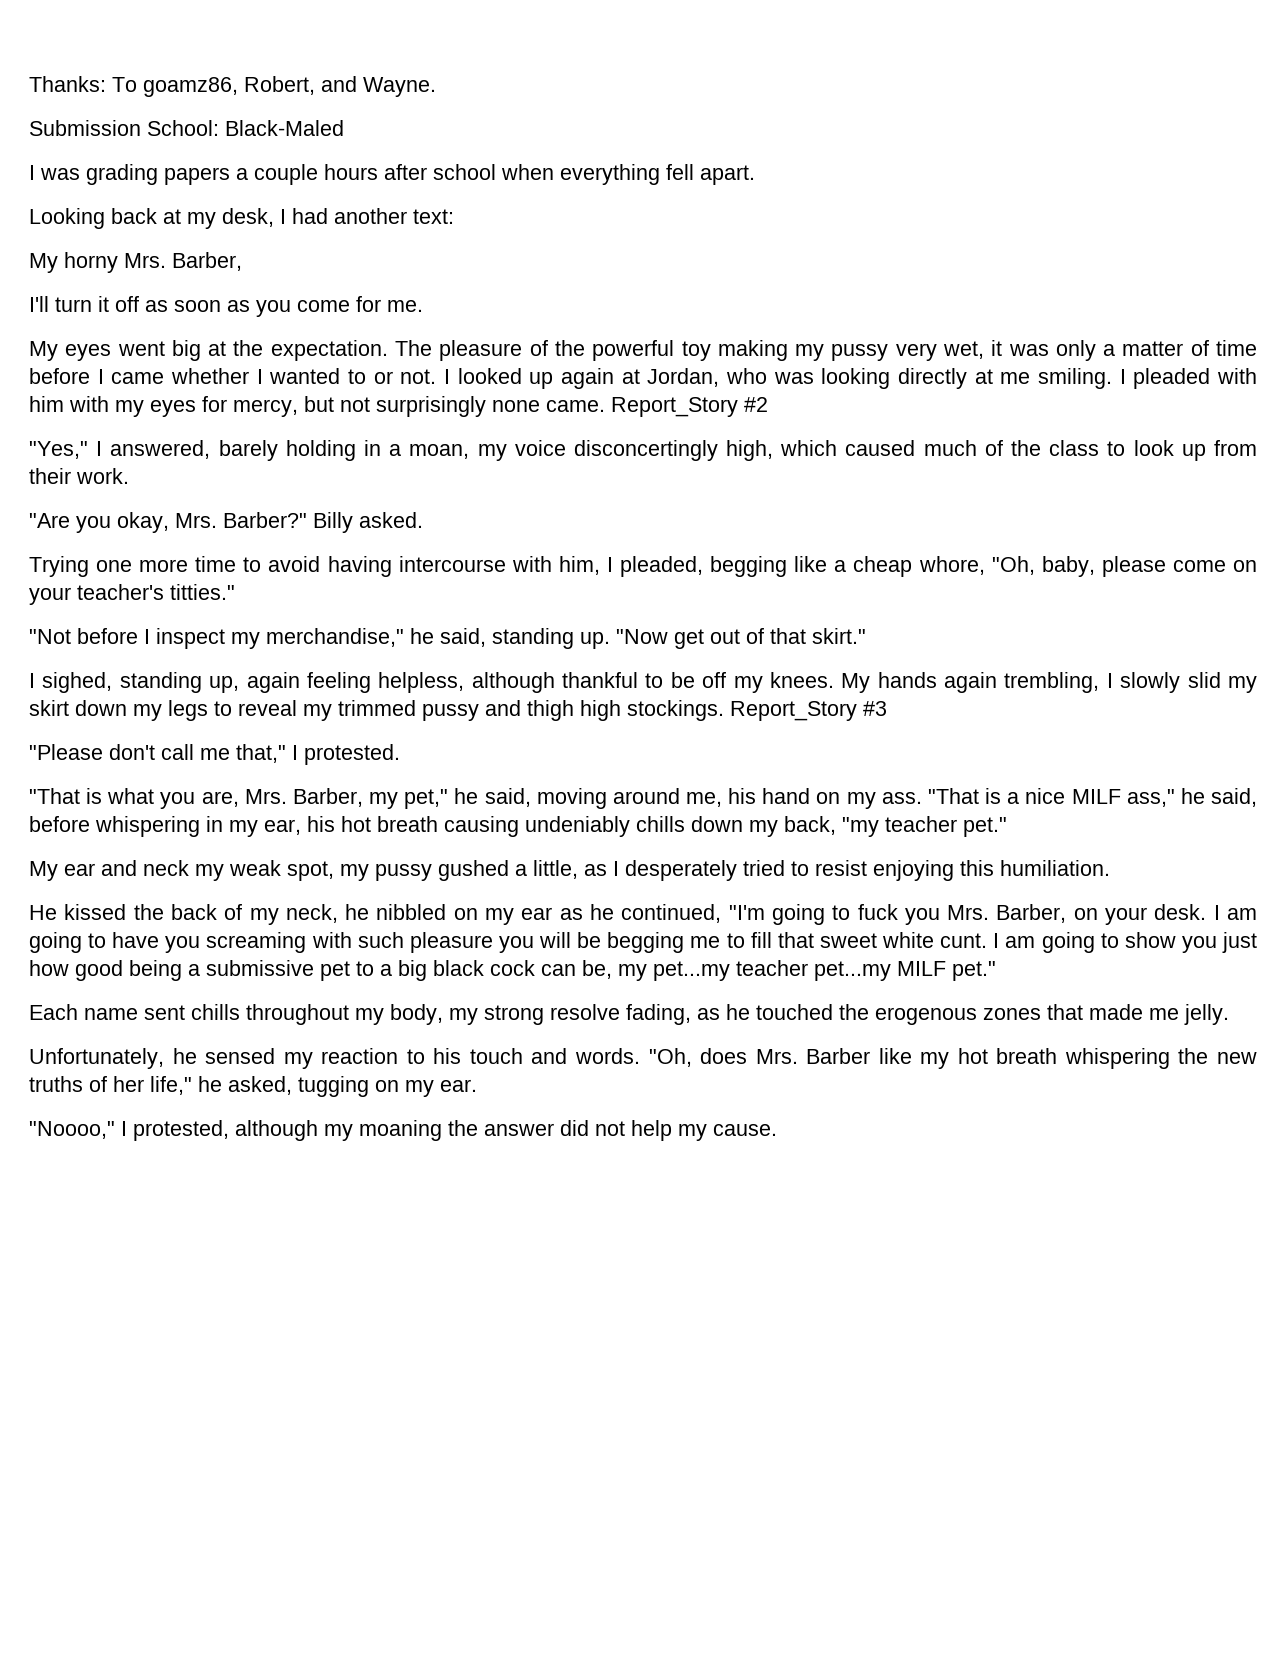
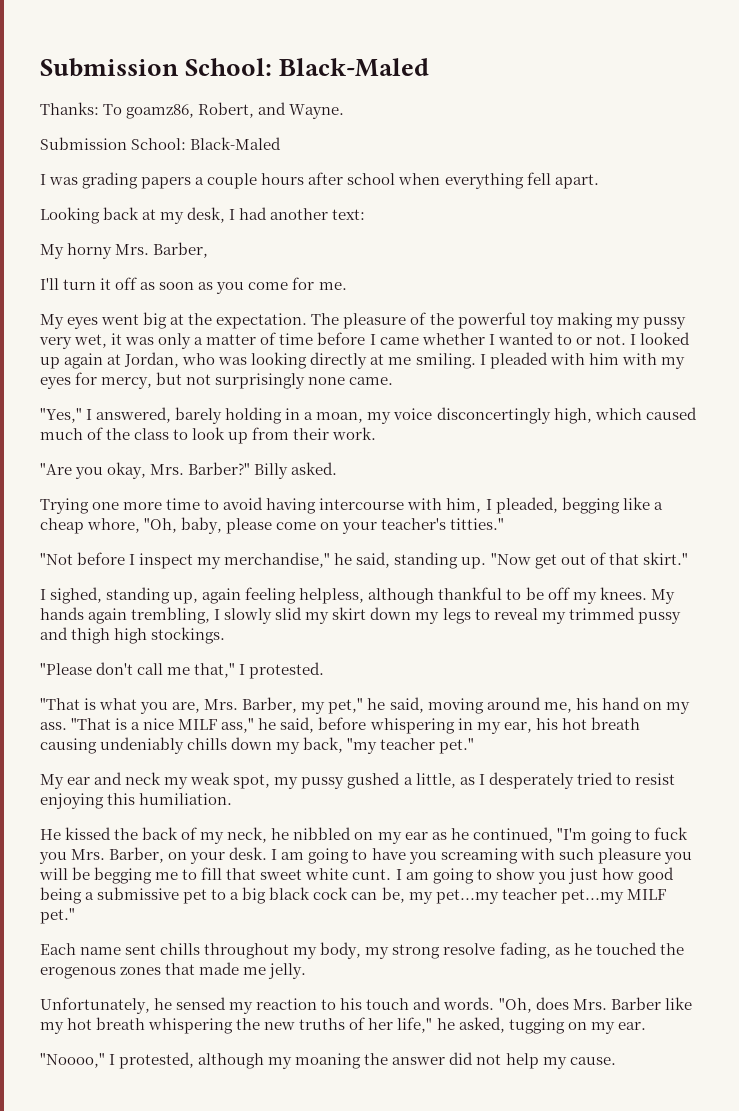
(29, 84) none -> [40,58,430,77] Submission School: Black-Maled //
[611,397,768,417] Report_Story #2 -> (394, 381) none
[730,701,887,721] Report_Story #3 -> (226, 635) none

